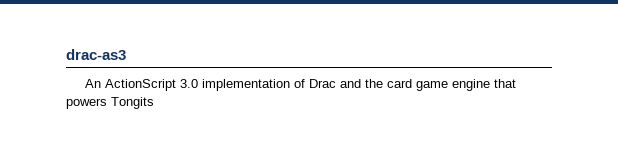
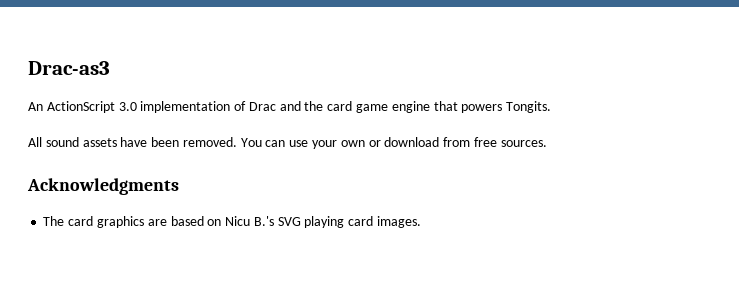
[66,49,126,60] drac-as3 -> [28,61,110,75] Drac-as3
[111,97,154,109] Tongits -> [506,101,552,113] [28,137,547,149] [27,178,179,195] [43,216,421,228] Tongits. // All sound assets have been removed. You can use your own or download from free sources. // Acknowledgments // The card graphics are based on Nicu B.'s SVG playing card images.

